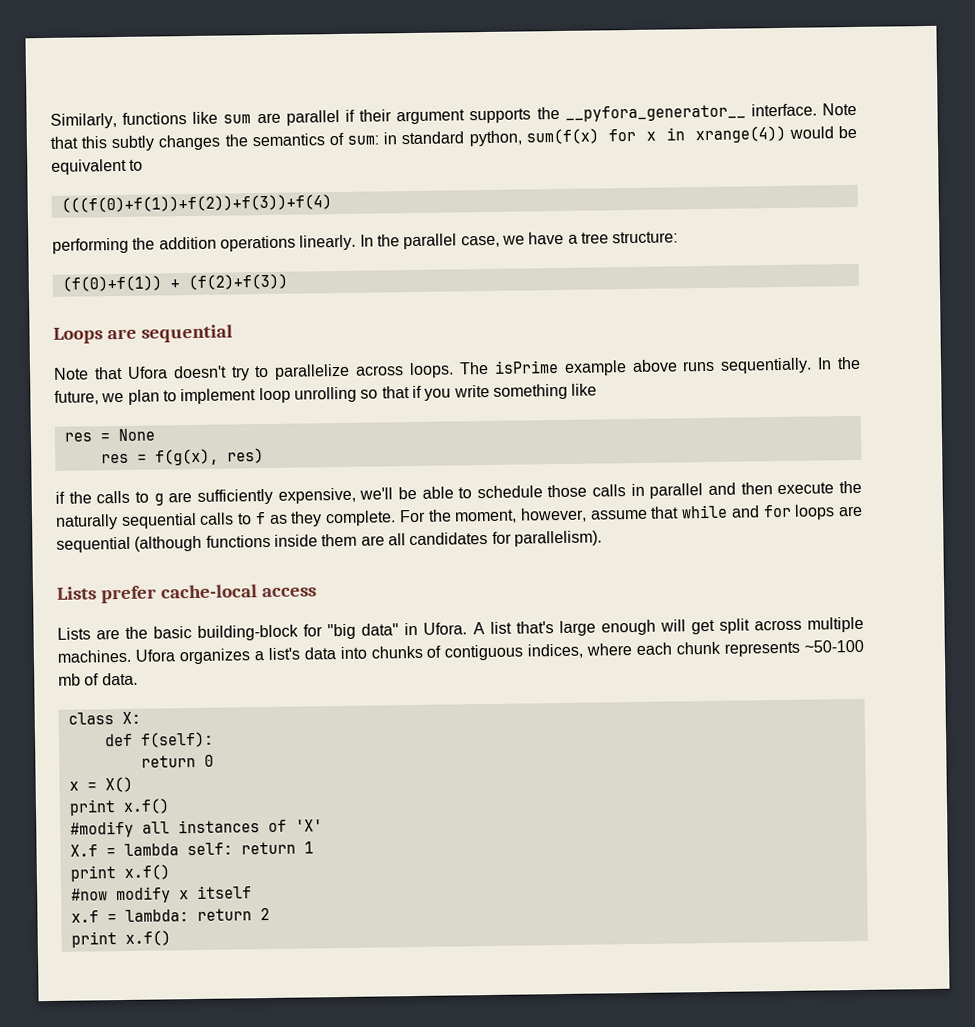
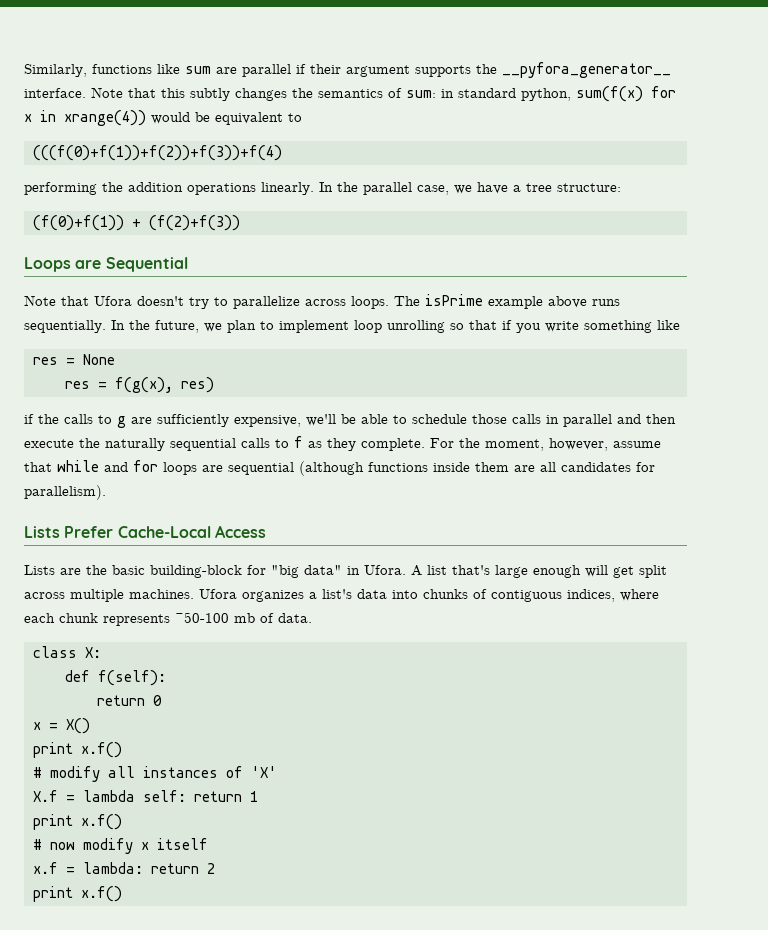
[141,324,234,343] sequential -> [105,257,188,272] Sequential
[100,584,318,604] prefer cache-local access -> [64,525,266,538] Prefer Cache-Local Access
[69,820,134,838] #modify -> [33,766,100,782] # modify
[70,888,108,901] #now -> [33,839,75,850] # now

